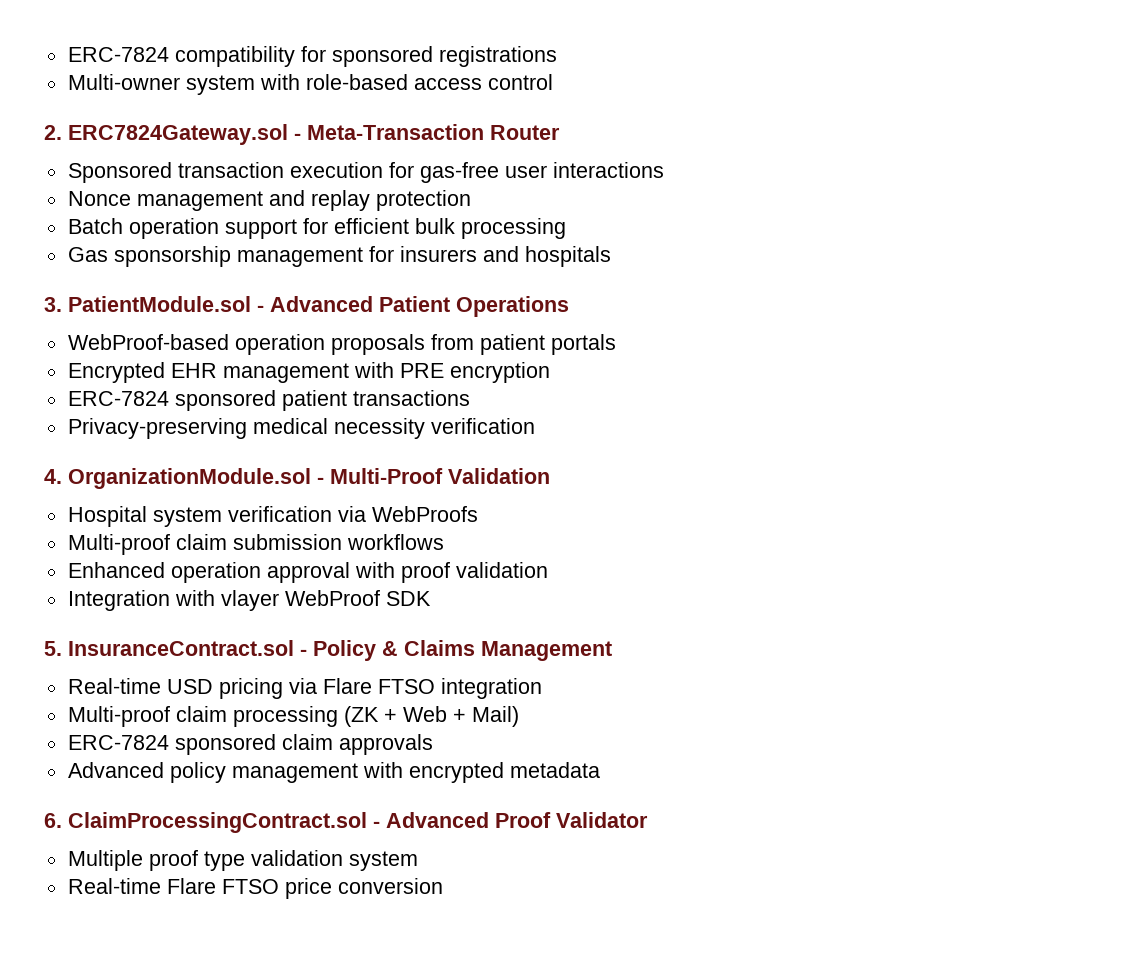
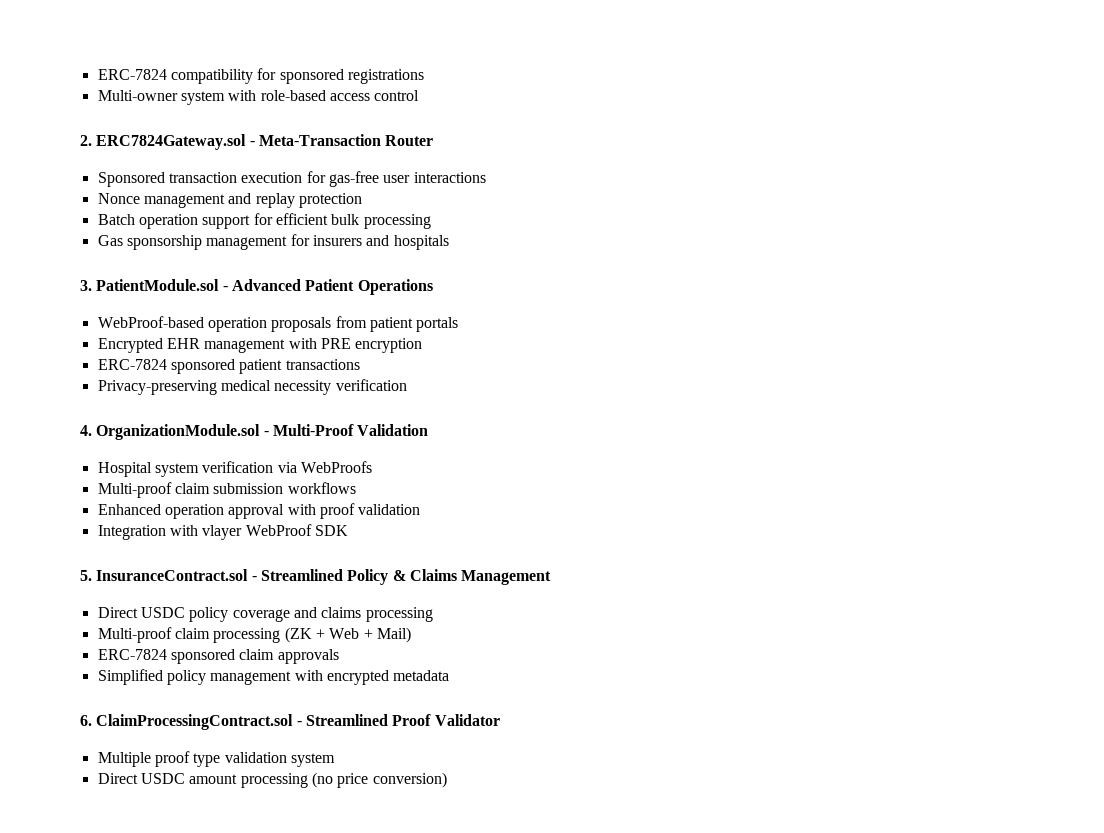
(307, 652) none -> [260,569,343,581] Streamlined
[67,678,542,699] Real-time USD pricing via Flare FTSO integration -> [97,607,433,622] Direct USDC policy coverage and claims processing
[67,762,164,778] Advanced -> [97,669,163,685] Simplified
[386,812,489,828] Advanced -> [305,714,388,726] Streamlined
[67,878,443,899] Real-time Flare FTSO price conversion -> [97,772,447,788] Direct USDC amount processing (no price conversion)

